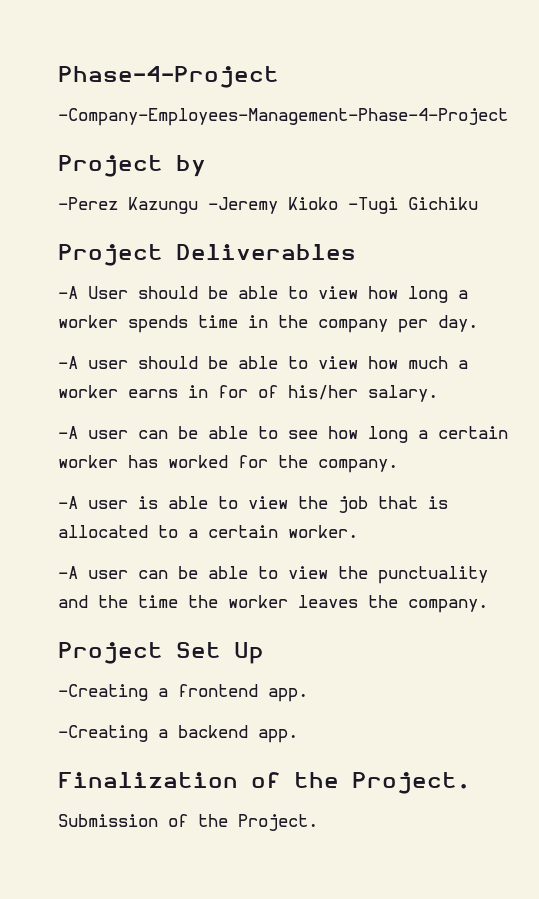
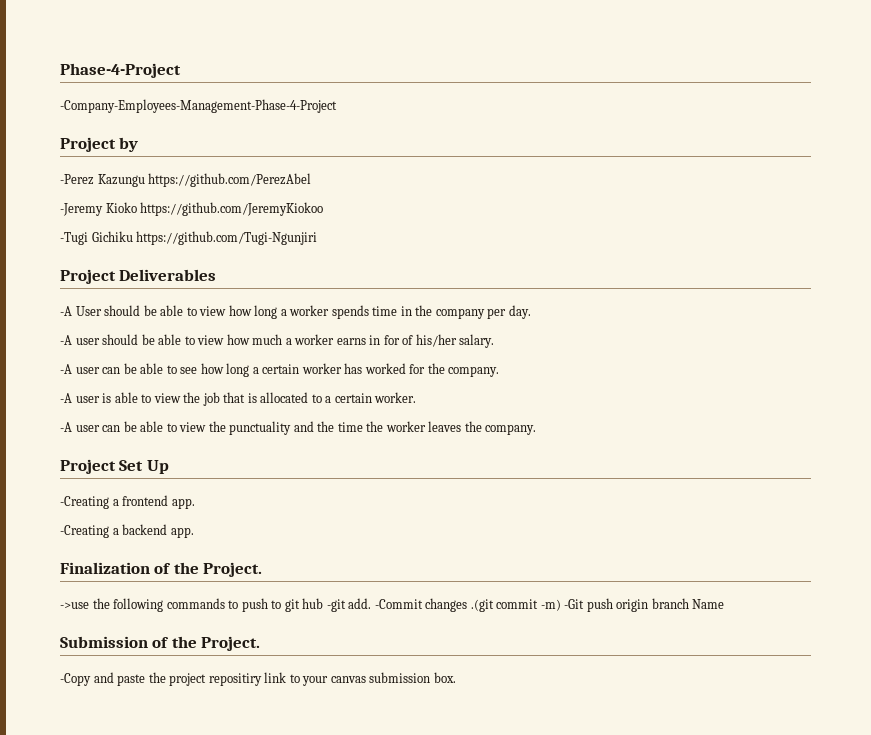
(198, 205) none -> [148,173,312,187] https://github.com/PerezAbel //
(338, 203) none -> [140,202,324,216] https://github.com/JeremyKiokoo //
(478, 203) none -> [136,231,318,245] https://github.com/Tugi-Ngunjiri
[58,814,318,831] Submission of the Project. -> [60,598,725,612] [60,636,261,651] [60,672,456,686] ->use the following commands to push to git hub -git add. -Commit changes .(git commit -m) -Git push origin branch Name // Submission of the Project. // -Copy and paste the project repositiry link to your canvas submission box.

